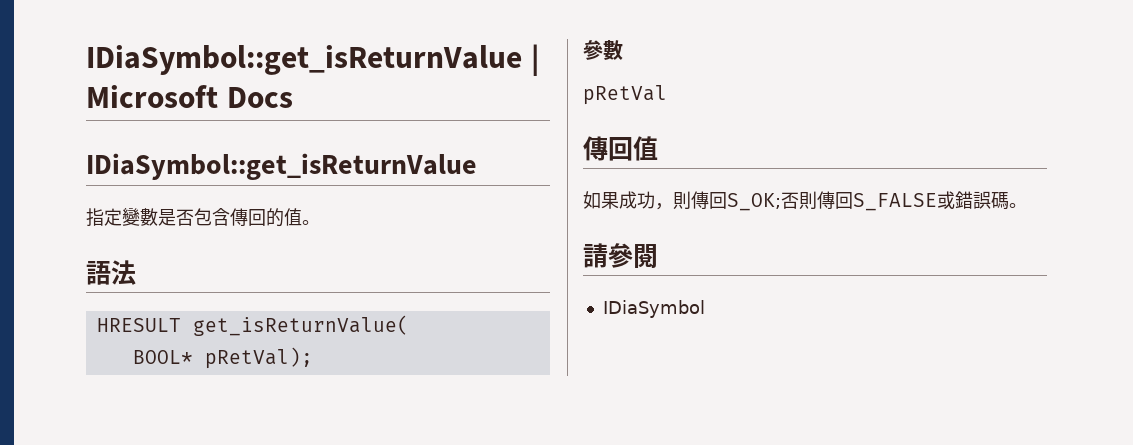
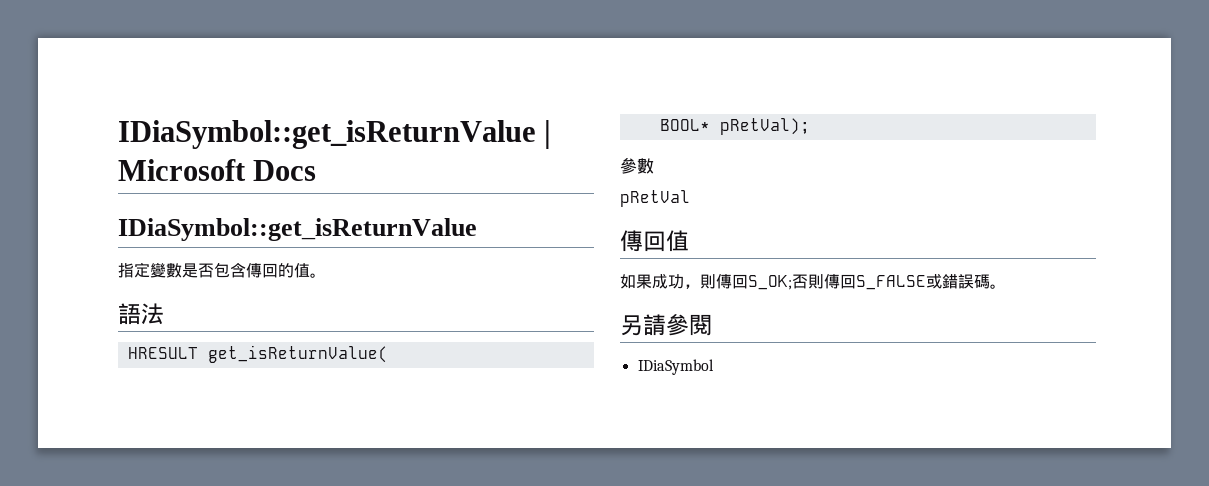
(1027, 205) none -> [620,315,643,336] 另

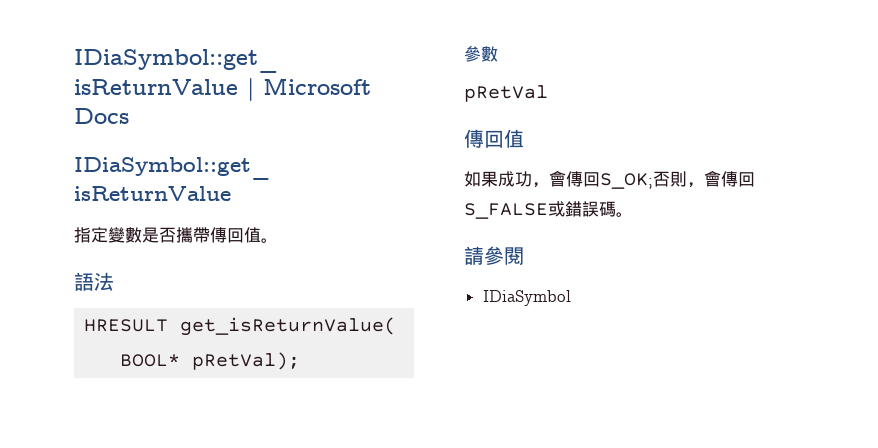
[214,262,294,278] 包含傳回的 -> [176,227,244,243] 攜帶傳回
[700,274,716,289] 則 -> [549,170,566,187] 會
(824, 281) none -> [687,170,721,188] ，會
[620,315,643,336] 另 -> (633, 214) none

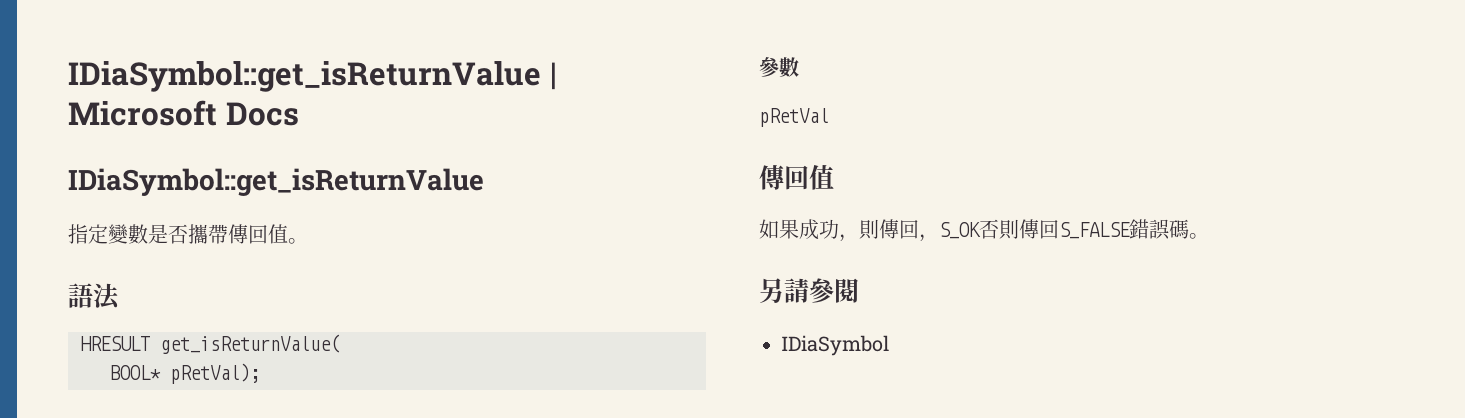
[549,170,721,189] 會傳回S_OK;否則，會 -> [859,219,1019,242] 則傳回，S_OK否則
[548,201,565,217] 或 -> (1130, 230) none
(633, 214) none -> [759,278,784,303] 另

